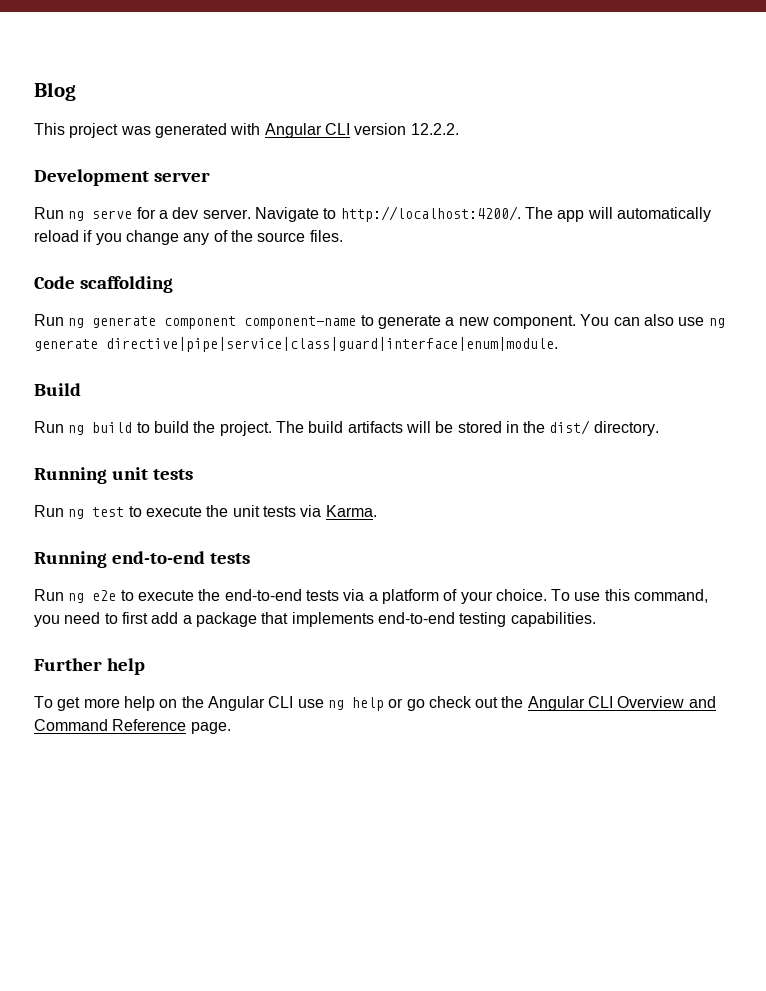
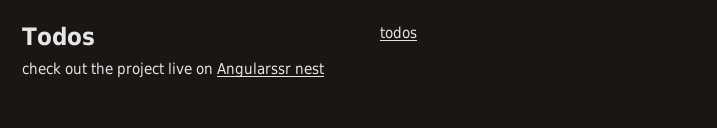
[34,82,76,101] [34,123,459,138] [34,169,211,186] [34,206,711,222] [34,230,343,245] [34,276,174,293] [34,314,725,329] [34,337,558,352] [34,383,81,396] [34,420,659,436] [34,467,194,484] [34,505,377,519] [34,551,251,568] [34,589,709,604] [34,612,596,627] [34,658,146,675] [34,696,716,711] [34,719,231,734] Blog // This project was generated with Angular CLI version 12.2.2. // Development server // Run ng serve for a dev server. Navigate to http://localhost:4200/. The app will automatically reload if you change any of the source files. // Code scaffolding // Run ng generate component component-name to generate a new component. You can also use ng generate directive|pipe|service|class|guard|interface|enum|module. // Build // Run ng build to build the project. The build artifacts will be stored in the dist/ directory. // Running unit tests // Run ng test to execute the unit tests via Karma. // Running end-to-end tests // Run ng e2e to execute the end-to-end tests via a platform of your choice. To use this command, you need to first add a package that implements end-to-end testing capabilities. // Further help // To get more help on the Angular CLI use ng help or go check out the Angular CLI Overview and Command Reference page. -> [22,26,95,46] [22,62,325,78] [380,26,417,39] Todos // check out the project live on Angularssr nest todos

